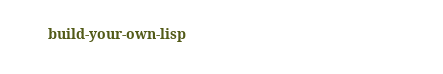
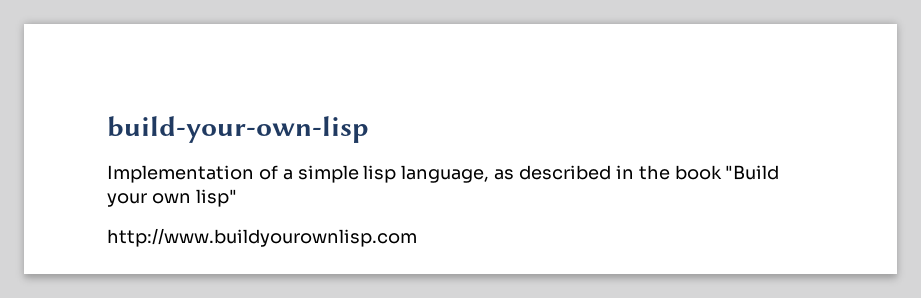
(186, 35) none -> [107,165,780,183] [107,189,237,207] [107,228,417,247] // Implementation of a simple lisp language, as described in the book "Build your own lisp" // http://www.buildyourownlisp.com

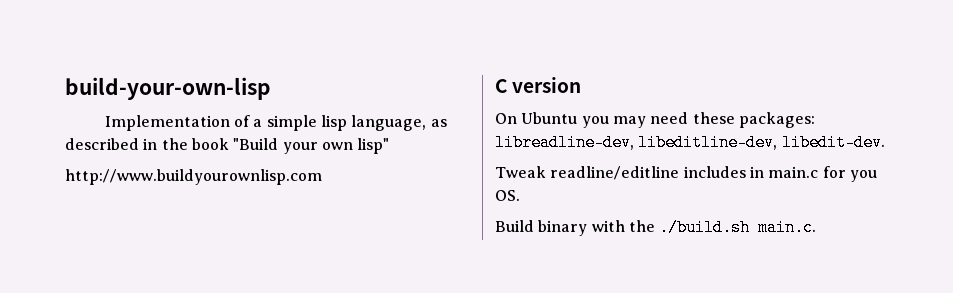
(417, 237) none -> [495,77,582,93] [495,112,815,128] [495,134,885,151] [495,166,877,182] [495,190,520,201] [495,219,817,236] // C version // On Ubuntu you may need these packages: libreadline-dev, libeditline-dev, libedit-dev. // Tweak readline/editline includes in main.c for you OS. // Build binary with the ./build.sh main.c.

